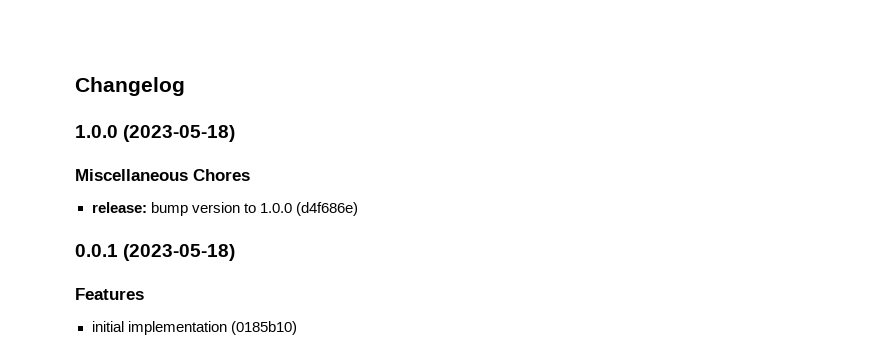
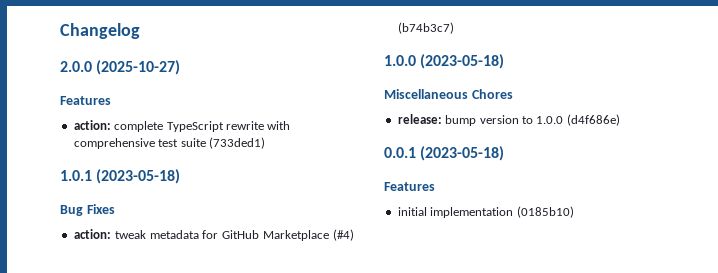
(185, 86) none -> [60,60,181,75] [60,96,111,105] [73,120,291,132] [73,137,265,149] [60,169,181,184] [60,204,115,216] [73,229,354,241] [397,22,454,34] // 2.0.0 (2025-10-27) // Features // action: complete TypeScript rewrite with comprehensive test suite (733ded1) // 1.0.1 (2023-05-18) // Bug Fixes // action: tweak metadata for GitHub Marketplace (#4) (b74b3c7)

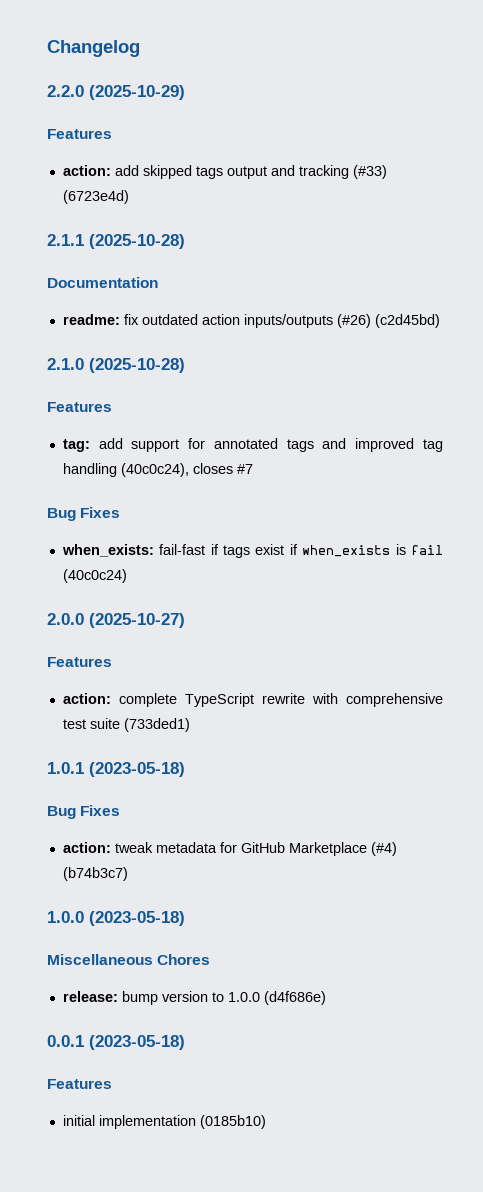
(140, 31) none -> [47,85,185,100] [47,129,112,139] [62,165,387,179] [62,190,129,204] [47,234,185,249] [47,277,158,288] [62,314,440,328] [47,358,185,373] [47,402,112,412] [62,438,444,452] [62,463,253,477] [47,507,121,521] [61,544,443,558] [62,569,127,583] // 2.2.0 (2025-10-29) // Features // action: add skipped tags output and tracking (#33) (6723e4d) // 2.1.1 (2025-10-28) // Documentation // readme: fix outdated action inputs/outputs (#26) (c2d45bd) // 2.1.0 (2025-10-28) // Features // tag: add support for annotated tags and improved tag handling (40c0c24), closes #7 // Bug Fixes // when_exists: fail-fast if tags exist if when_exists is fail (40c0c24)

